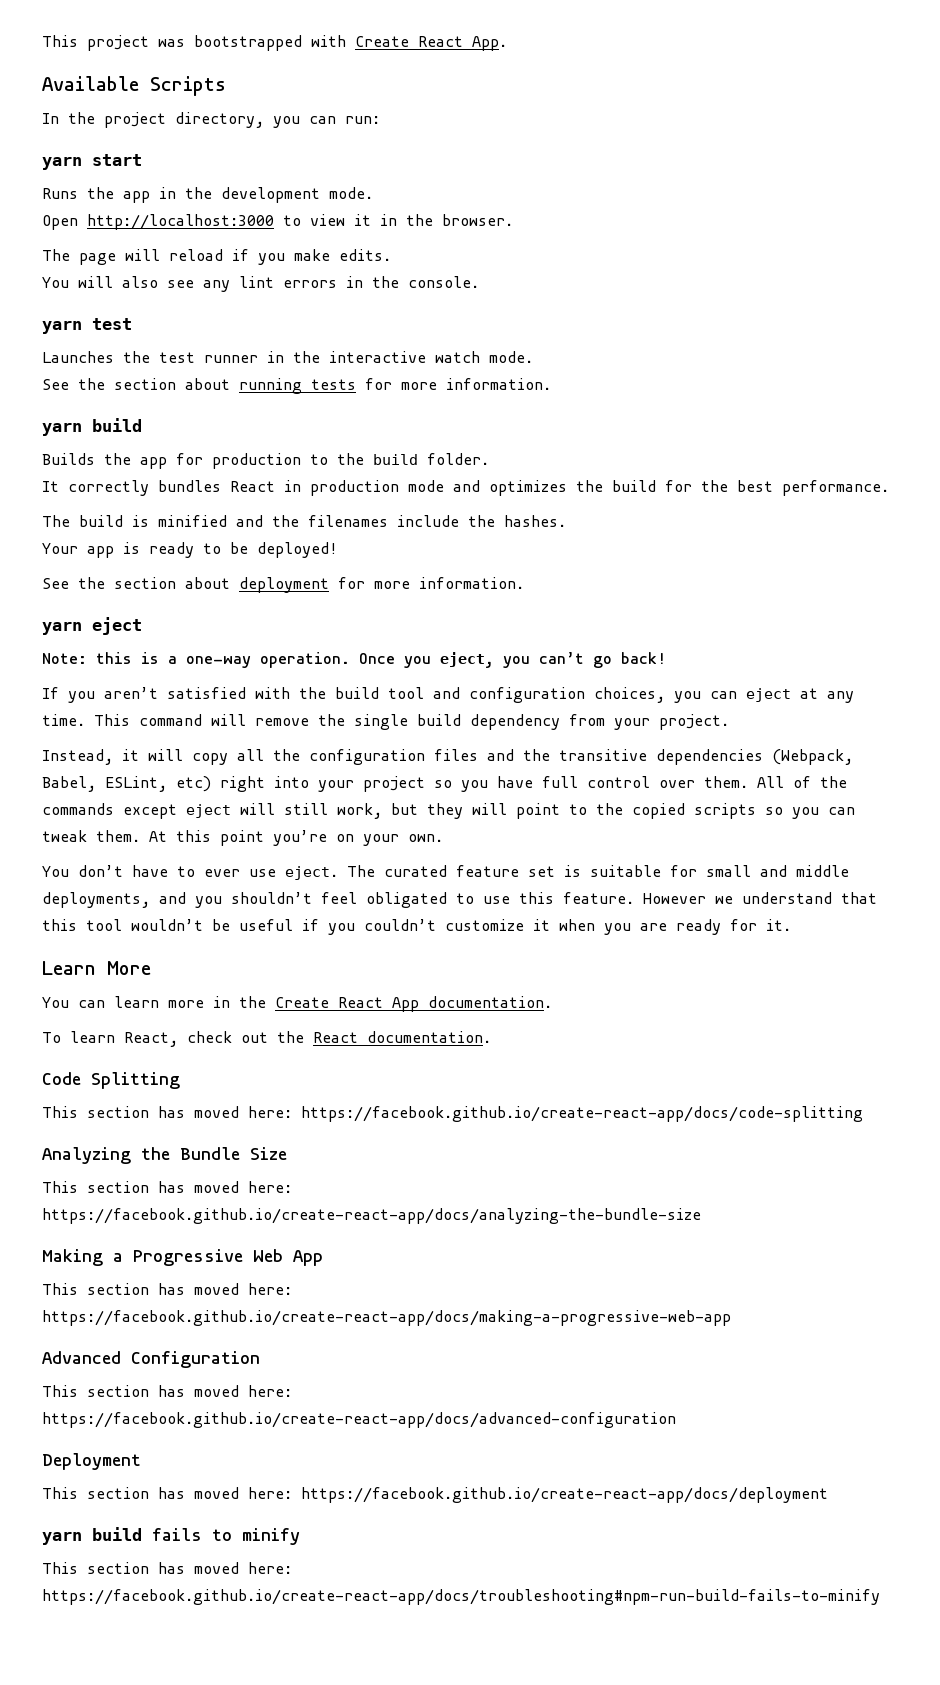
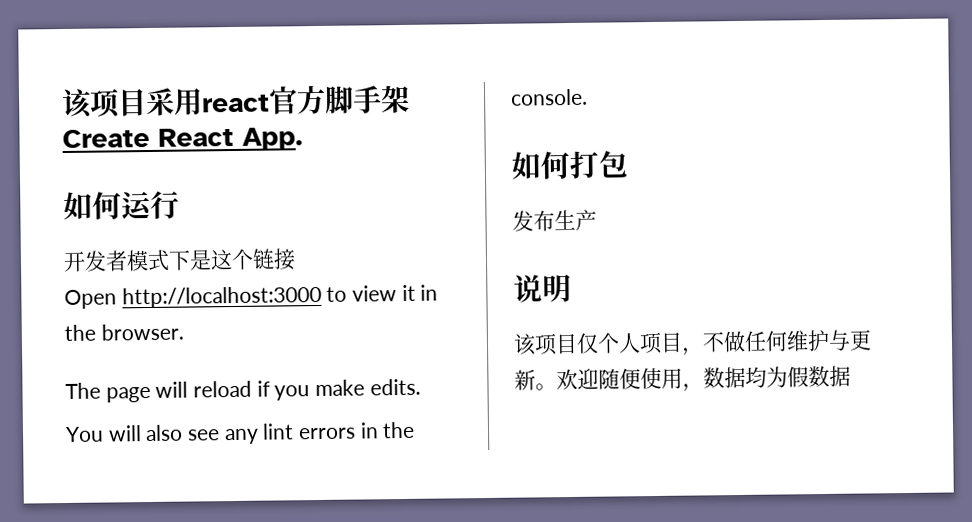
[42,35,507,51] [42,76,226,96] [42,112,380,128] [42,154,142,170] [42,187,373,203] This project was bootstrapped with Create React App. // Available Scripts // In the project directory, you can run: // yarn start // Runs the app in the development mode. -> [61,84,410,119] [62,127,303,150] [63,190,180,221] [63,248,296,273] 该项目采用react官方脚手架Create React App. // 如何运行 // 开发者模式下是这个链接
[42,318,132,334] [42,351,533,363] [42,378,551,394] [42,418,142,436] [42,453,489,469] [42,480,889,496] [42,515,566,527] [42,542,338,558] [42,577,524,593] [42,617,142,635] [42,652,666,668] [42,687,854,703] [42,714,729,730] [42,749,853,765] [42,776,847,792] [42,803,855,819] [42,830,443,846] [42,865,849,880] [42,892,877,908] [42,919,791,935] [42,961,151,975] [42,996,552,1012] [42,1031,491,1047] [42,1072,180,1089] [42,1106,863,1122] [42,1147,287,1164] [42,1181,292,1193] [42,1208,701,1224] [42,1249,323,1266] [42,1283,292,1295] [42,1310,731,1326] [42,1351,260,1368] [42,1385,292,1397] [42,1412,676,1428] [42,1453,141,1470] [42,1487,828,1503] [42,1527,300,1545] [42,1562,292,1574] [42,1589,880,1605] yarn test // Launches the test runner in the interactive watch mode. // See the section about running tests for more information. // yarn build // Builds the app for production to the build folder. // It correctly bundles React in production mode and optimizes the build for the best performance. // The build is minified and the filenames include the hashes. // Your app is ready to be deployed! // See the section about deployment for more information. // yarn eject // Note: this is a one-way operation. Once you eject, you can’t go back! // If you aren’t satisfied with the build tool and configuration choices, you can eject at any time. This command will remove the single build dependency from your project. // Instead, it will copy all the configuration files and the transitive dependencies (Webpack, Babel, ESLint, etc) right into your project so you have full control over them. All of the commands except eject will still work, but they will point to the copied scripts so you can tweak them. At this point you’re on your own. // You don’t have to ever use eject. The curated feature set is suitable for small and middle deployments, and you shouldn’t feel obligated to use this feature. However we understand that this tool wouldn’t be useful if you couldn’t customize it when you are ready for it. // Learn More // You can learn more in the Create React App documentation. // To learn React, check out the React documentation. // Code Splitting // This section has moved here: https://facebook.github.io/create-react-app/docs/code-splitting // Analyzing the Bundle Size // This section has moved here: https://facebook.github.io/create-react-app/docs/analyzing-the-bundle-size // Making a Progressive Web App // This section has moved here: https://facebook.github.io/create-react-app/docs/making-a-progressive-web-app // Advanced Configuration // This section has moved here: https://facebook.github.io/create-react-app/docs/advanced-configuration // Deployment // This section has moved here: https://facebook.github.io/create-react-app/docs/deployment // yarn build fails to minify // This section has moved here: https://facebook.github.io/create-react-app/docs/troubleshooting#npm-run-build-fails-to-minify -> [511,150,629,180] [512,209,597,232] [513,273,572,303] [513,329,872,356] [514,365,851,392] 如何打包 // 发布生产 // 说明 // 该项目仅个人项目，不做任何维护与更新。欢迎随便使用，数据均为假数据

